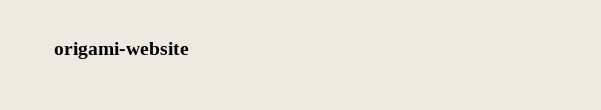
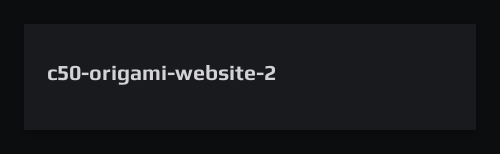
[54,42,189,59] origami-website -> [47,64,276,85] c50-origami-website-2

